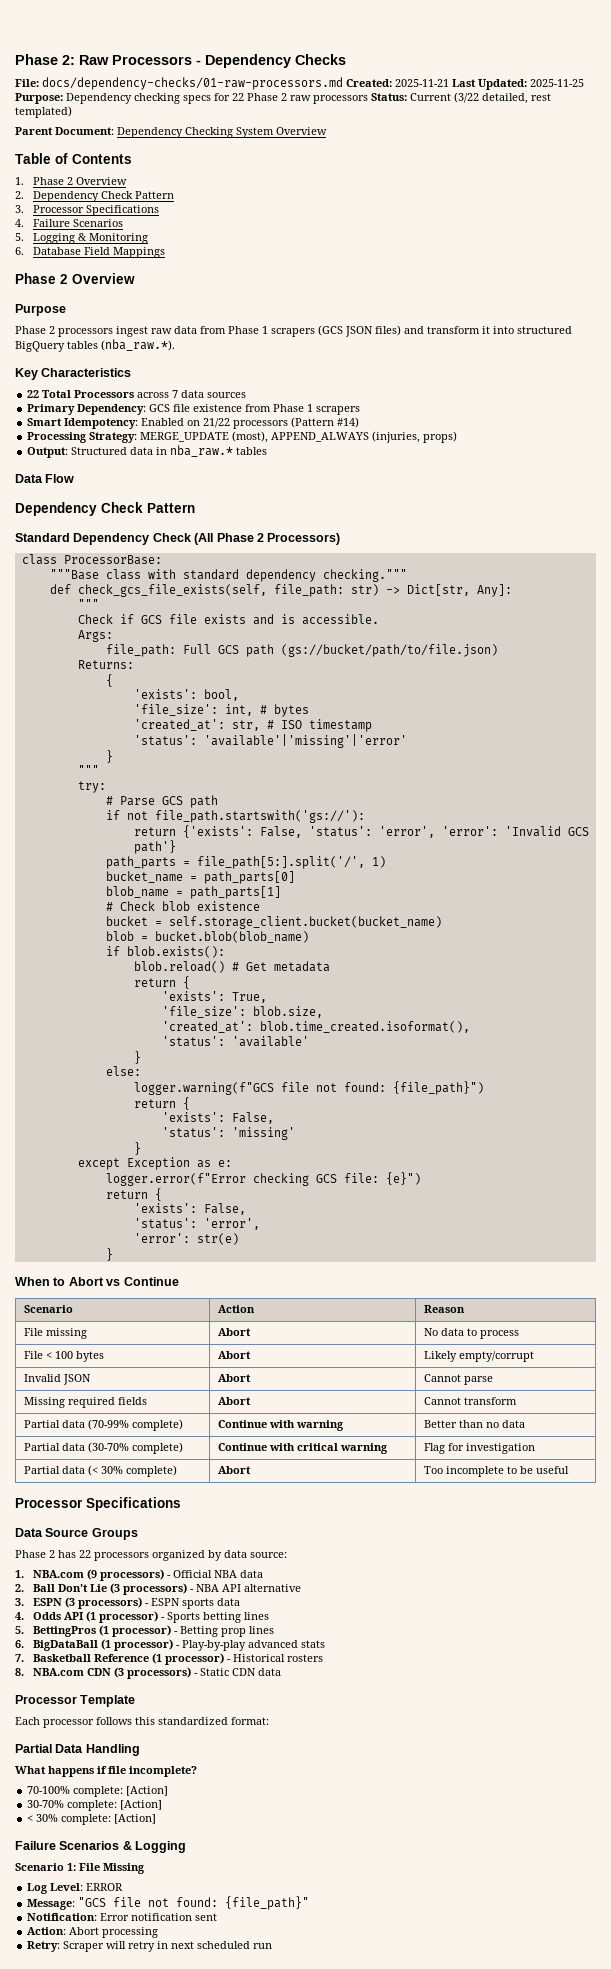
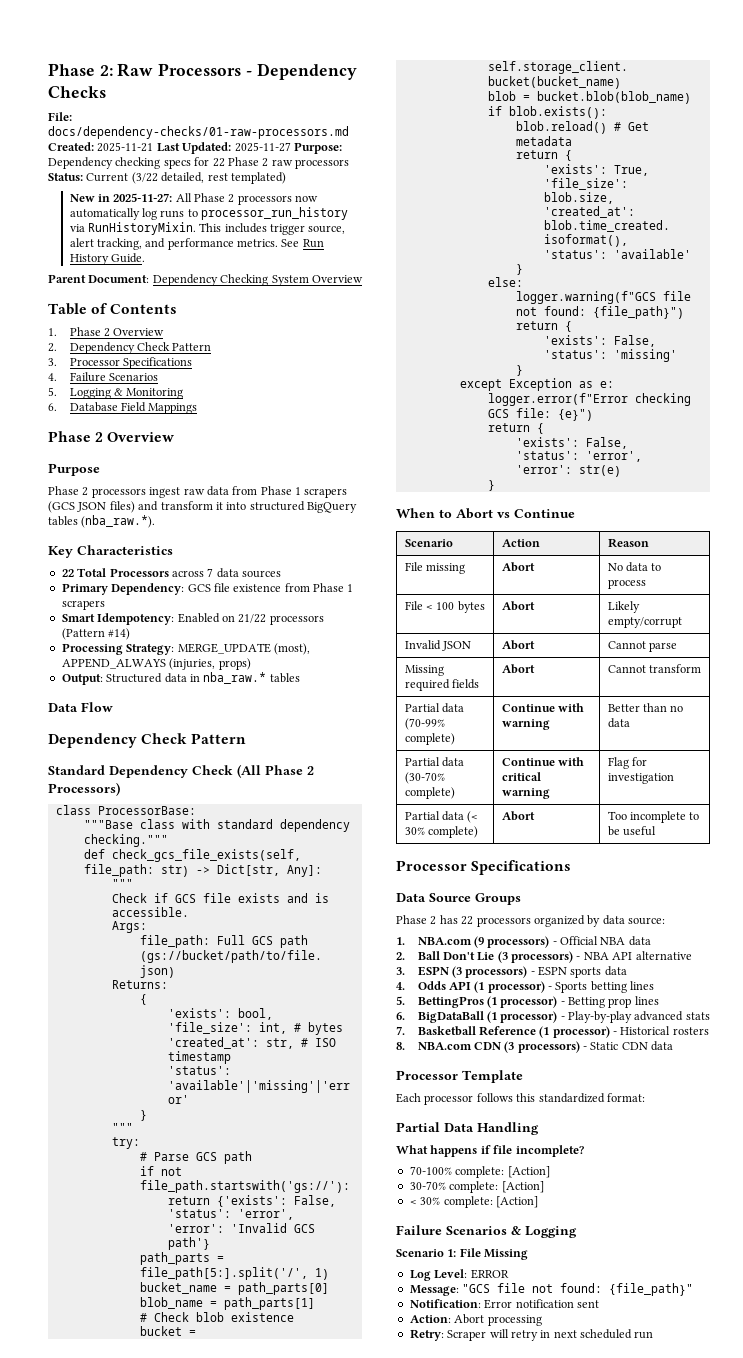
[530,79,584,87] 2025-11-25 -> [234,142,291,152] 2025-11-27
(72, 112) none -> [69,193,319,205] [69,207,349,220] [69,222,346,235] [69,238,324,250] [69,253,145,265] // New in 2025-11-27: All Phase 2 processors now automatically log runs to processor_run_history via RunHistoryMixin. This includes trigger source, alert tracking, and performance metrics. See Run History Guide.

